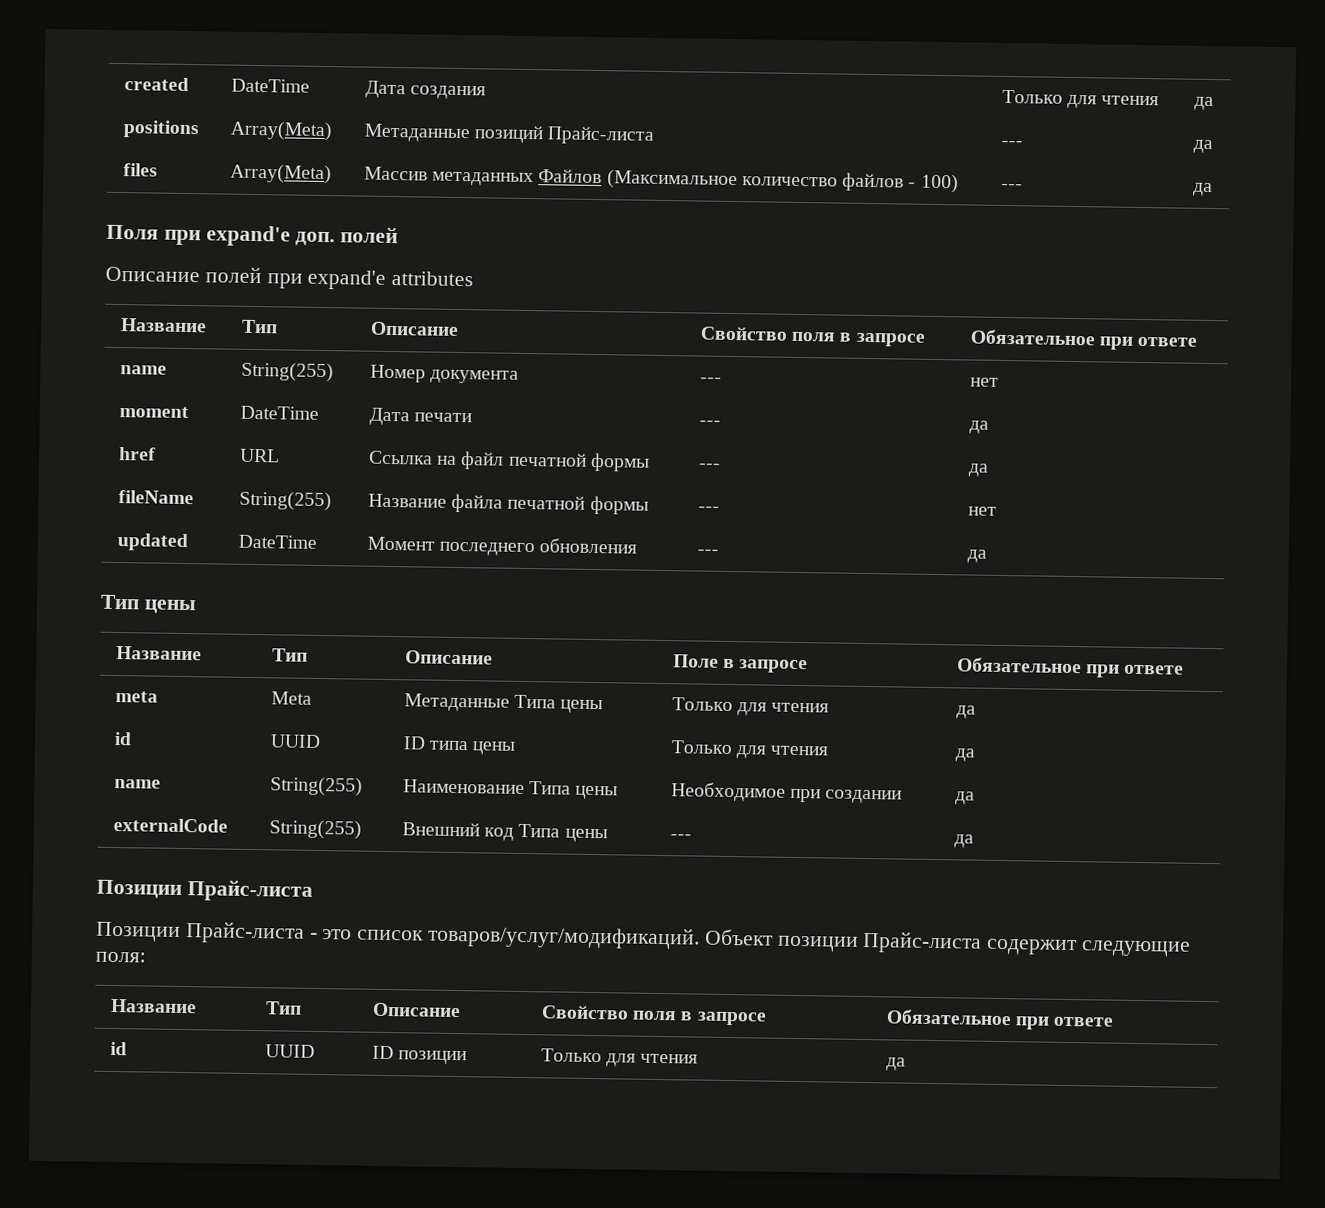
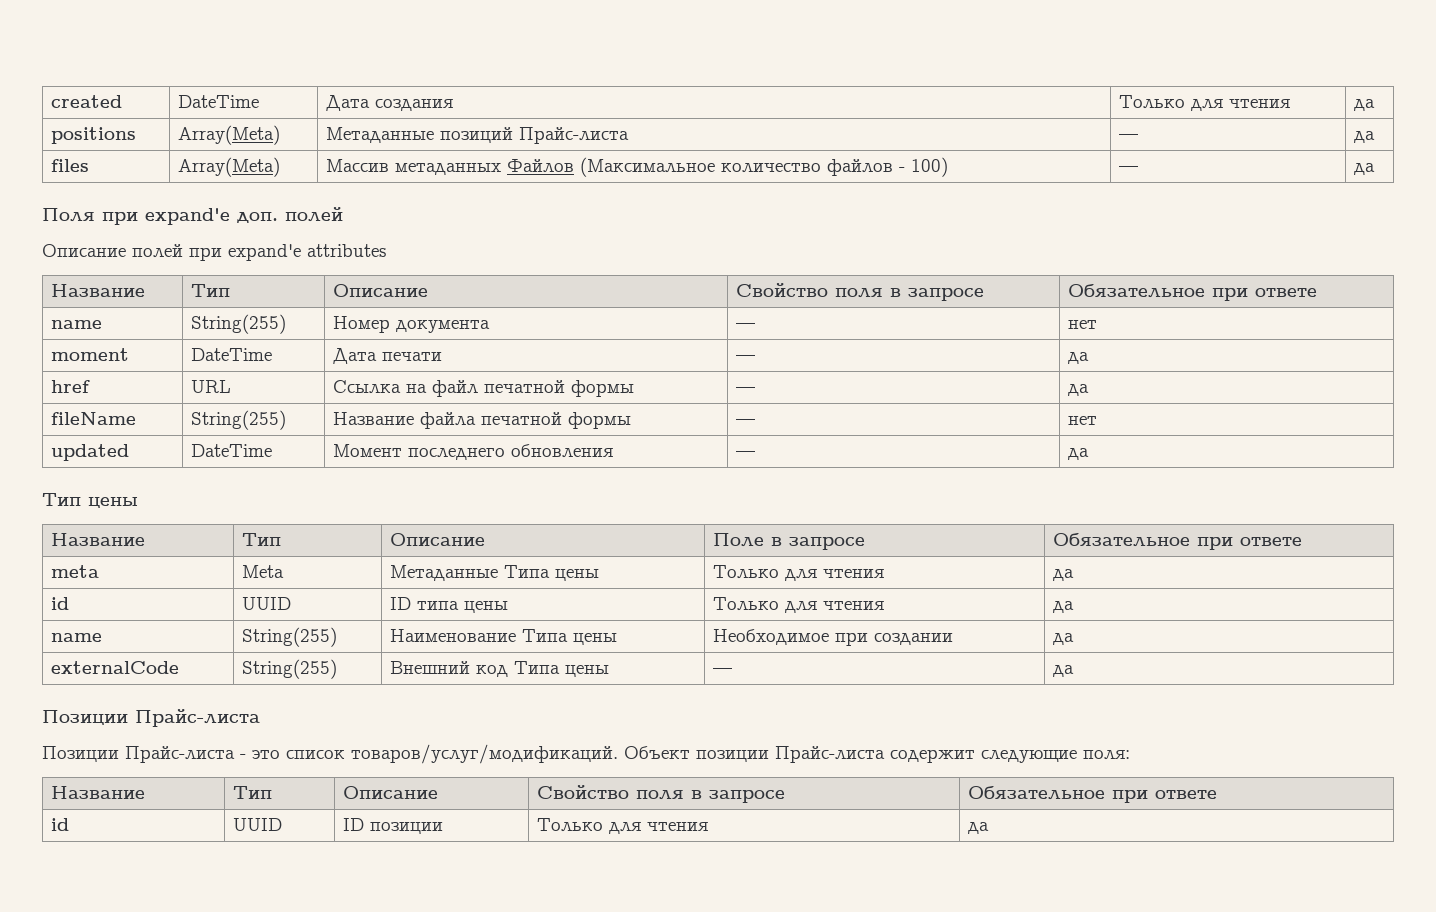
[1000,140,1023,147] --- -> [1118,134,1138,140] —
[1000,183,1023,190] --- -> [1118,166,1138,172] —
[699,377,722,383] --- -> [735,323,755,329] —
[698,420,721,426] --- -> [735,355,755,361] —
[697,463,721,469] --- -> [735,387,755,393] —
[697,506,720,512] --- -> [735,419,755,425] —
[696,549,719,555] --- -> [735,451,755,457] —
[669,834,692,840] --- -> [712,668,732,674] —

